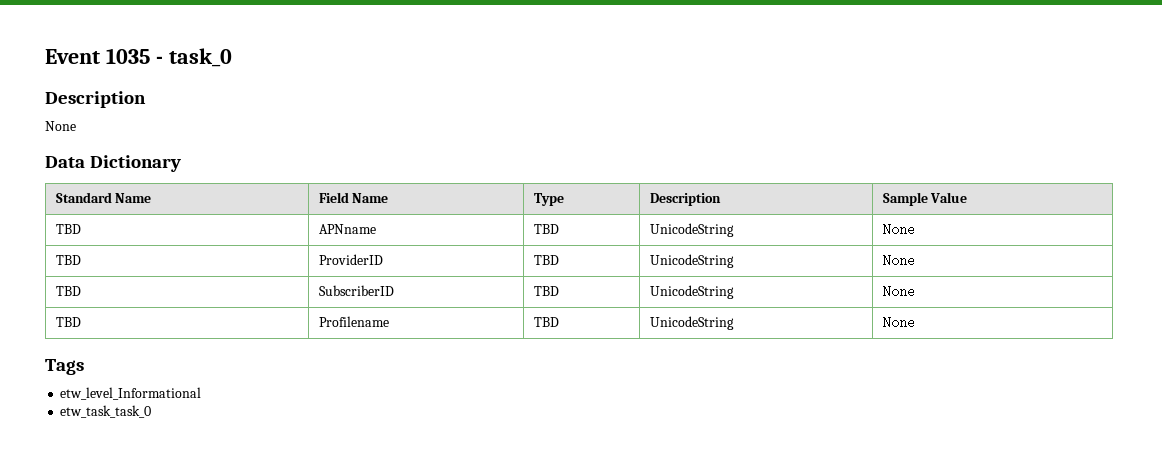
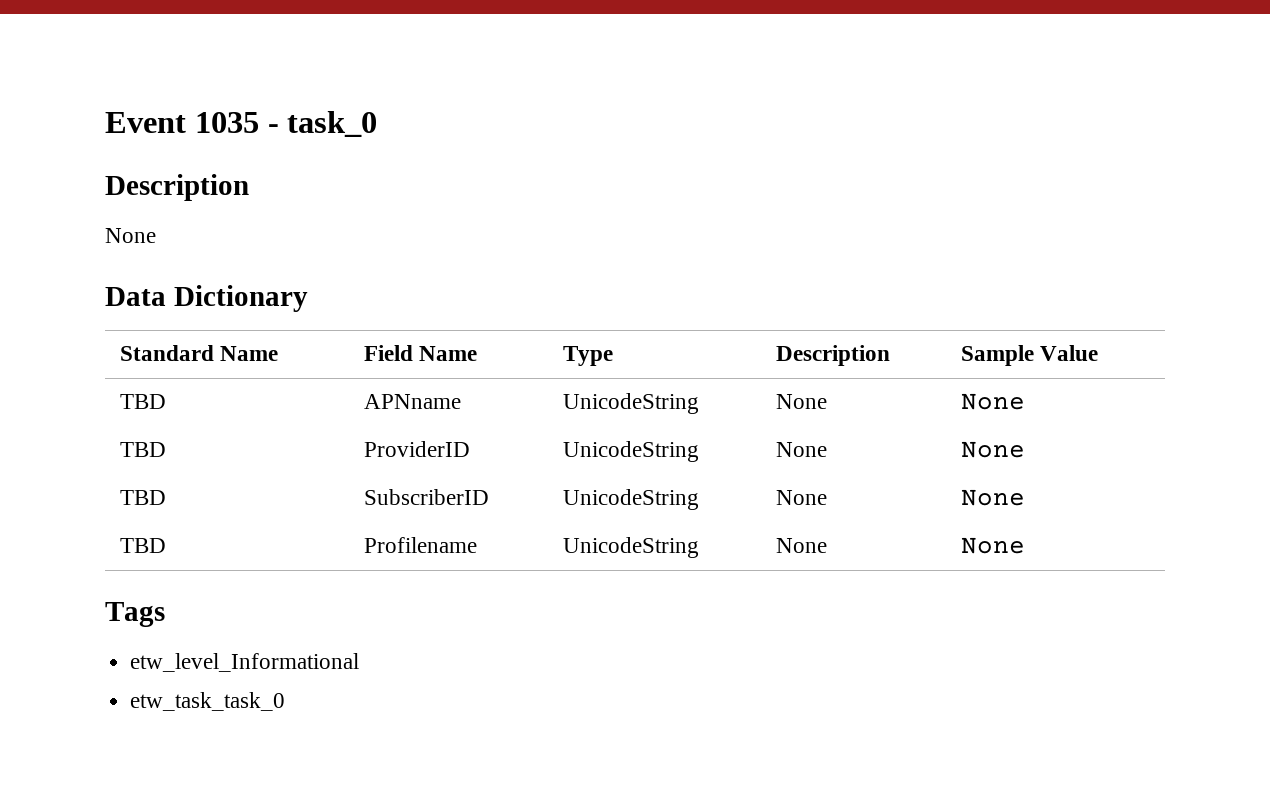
[533,224,559,234] [649,223,734,237] TBD | UnicodeString -> [562,393,699,414] [775,394,827,409] UnicodeString | None
[533,255,559,265] [649,254,734,268] TBD | UnicodeString -> [562,441,699,462] [775,442,827,457] UnicodeString | None
[533,286,559,296] [649,285,734,299] TBD | UnicodeString -> [562,489,699,510] [775,490,827,505] UnicodeString | None
[533,317,559,327] [649,316,734,330] TBD | UnicodeString -> [562,537,699,558] [775,538,827,553] UnicodeString | None

